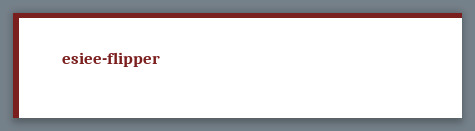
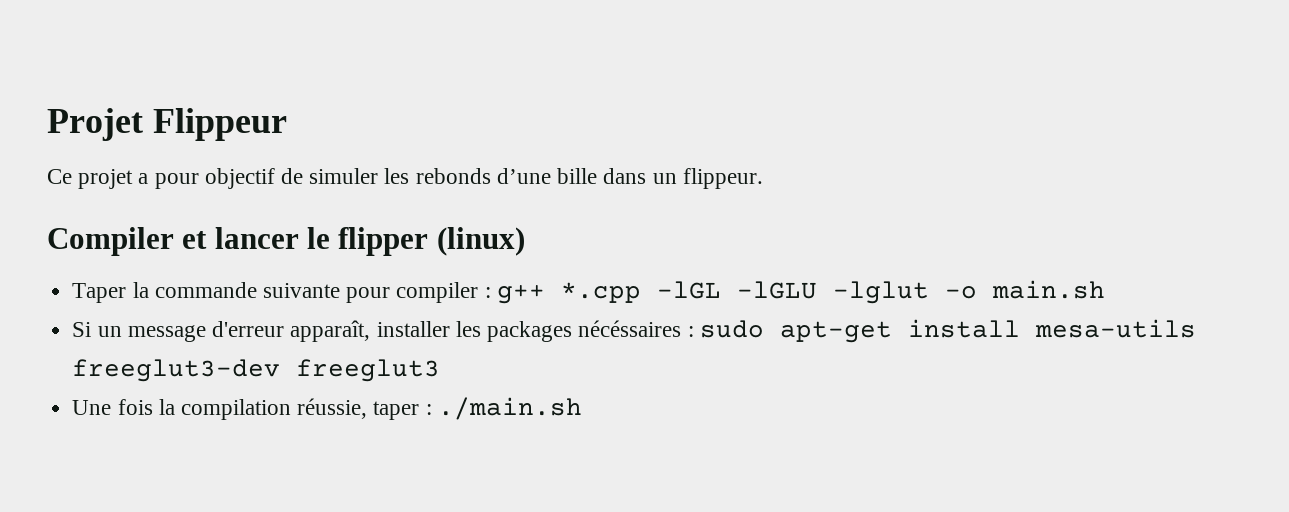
[62,52,160,67] esiee-flipper -> [47,108,287,141] [47,168,763,189] [47,227,525,256] [72,280,1105,304] [72,319,1196,343] [72,359,441,382] [72,397,582,420] Projet Flippeur // Ce projet a pour objectif de simuler les rebonds d’une bille dans un flippeur. // Compiler et lancer le flipper (linux) // Taper la commande suivante pour compiler : g++ *.cpp -lGL -lGLU -lglut -o main.sh // Si un message d'erreur apparaît, installer les packages nécéssaires : sudo apt-get install mesa-utils freeglut3-dev freeglut3 // Une fois la compilation réussie, taper : ./main.sh

